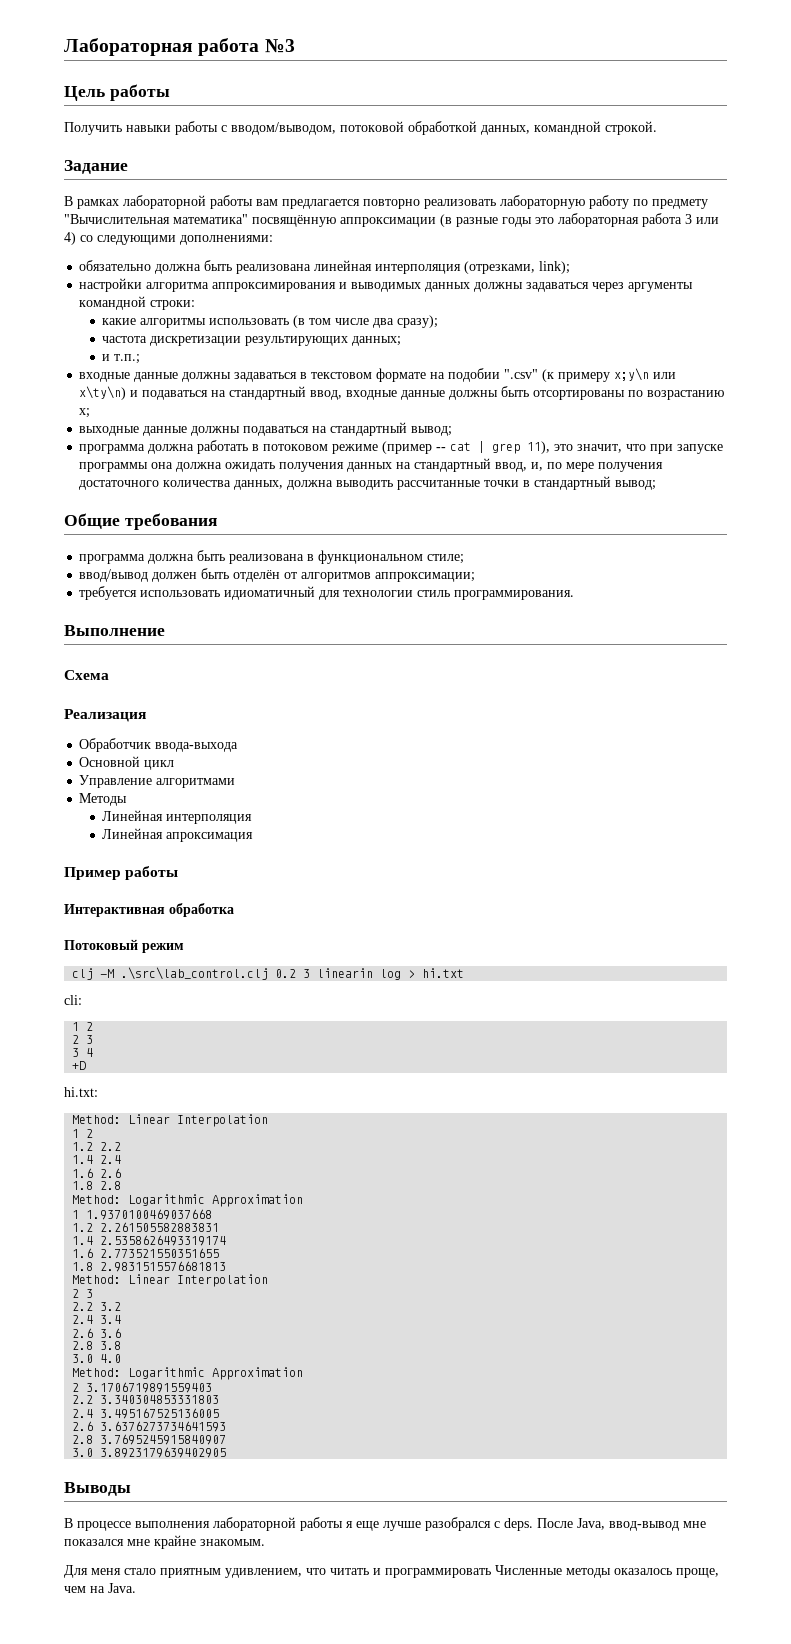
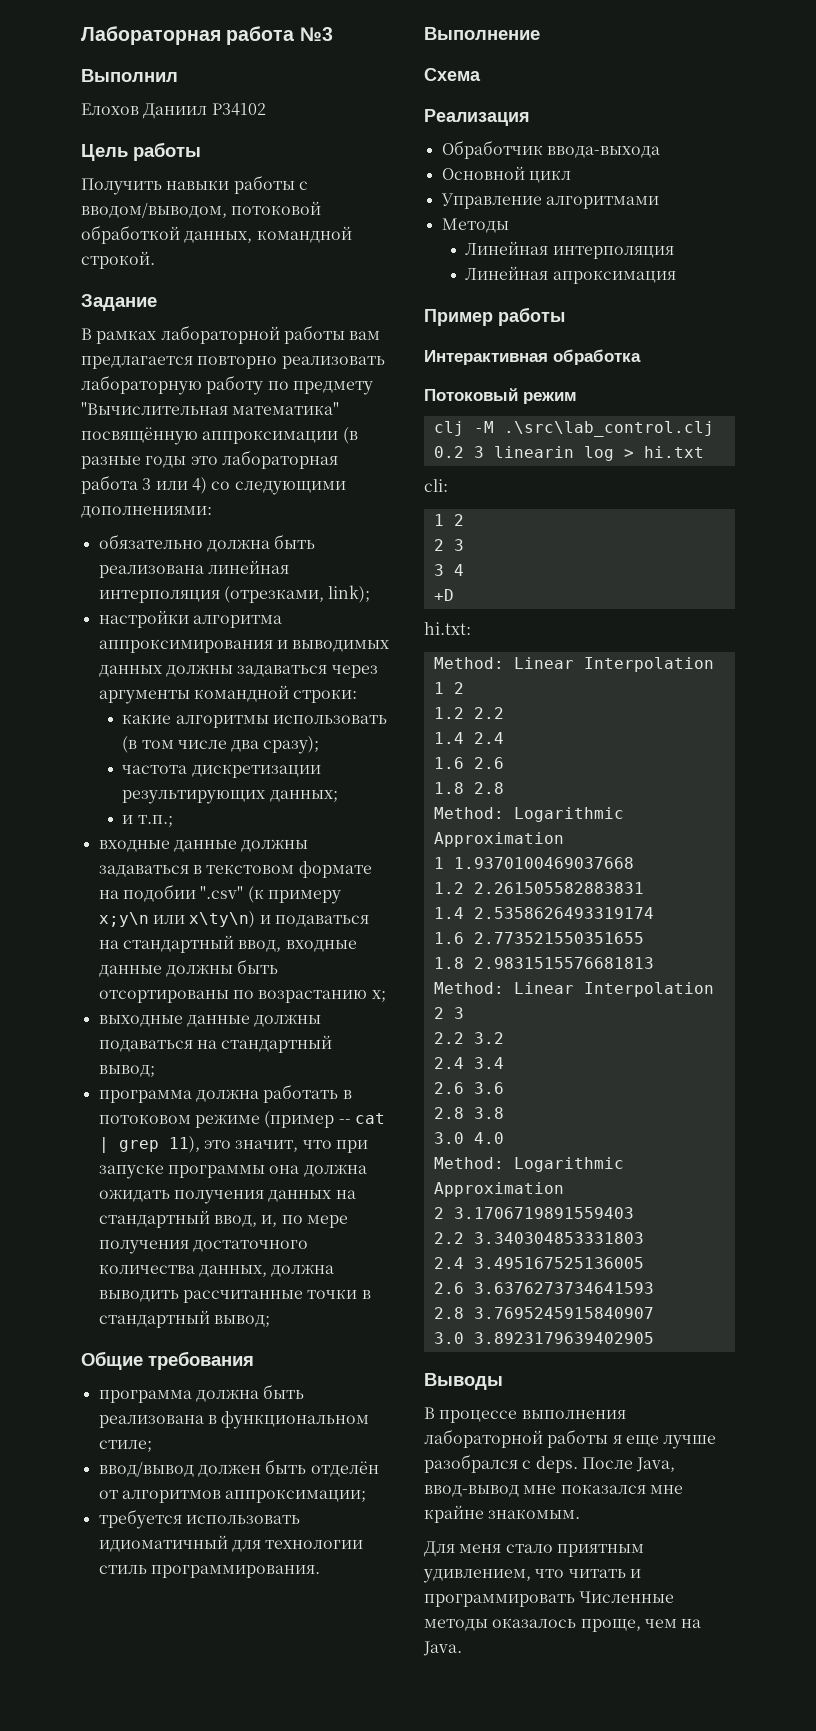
(295, 46) none -> [81,69,178,82] [81,103,266,119] // Выполнил // Елохов Даниил P34102

